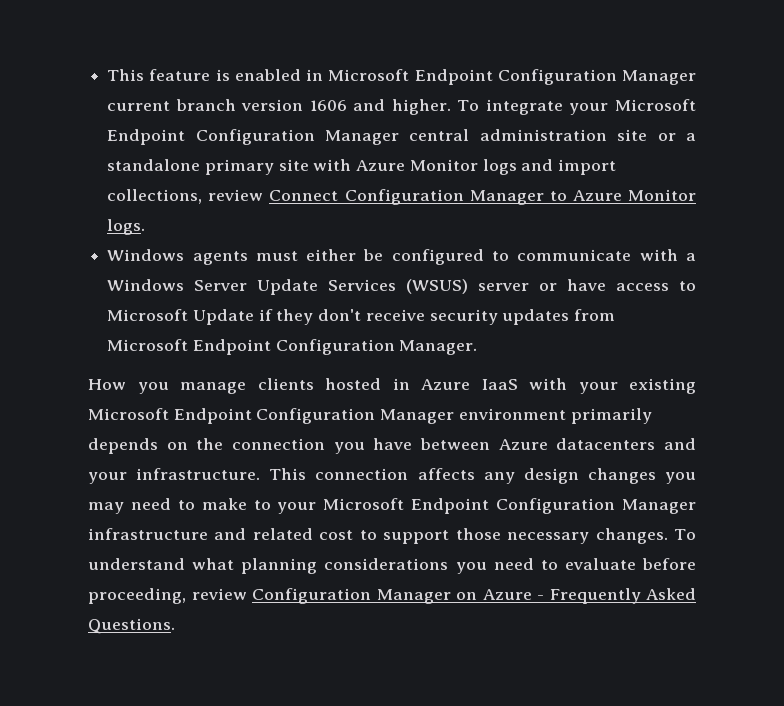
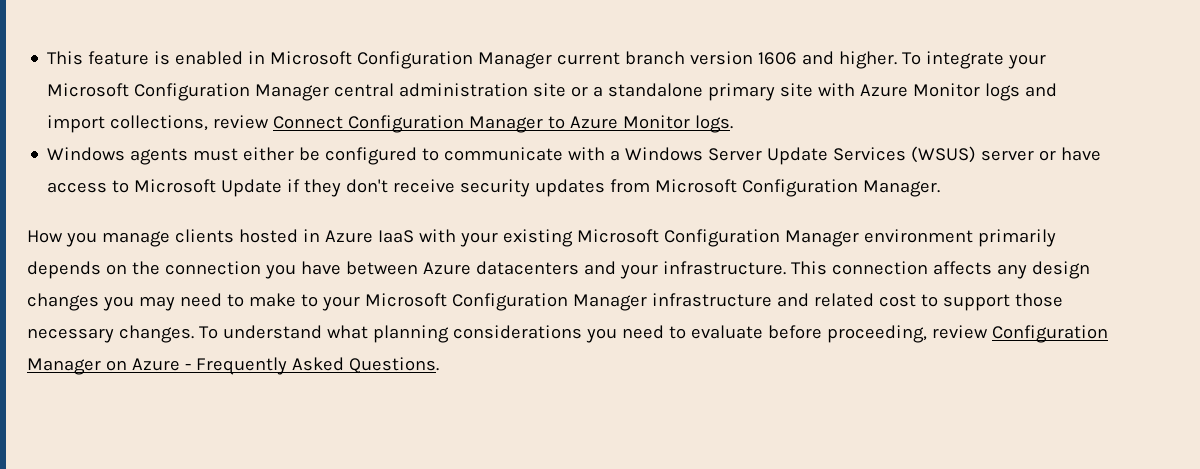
[414,69,493,85] Endpoint -> (353, 58) none
[107,129,186,145] Endpoint -> (130, 90) none
[192,339,271,355] Endpoint -> (738, 186) none
[173,408,252,424] Endpoint -> (659, 236) none
[411,498,490,514] Endpoint -> (447, 300) none

